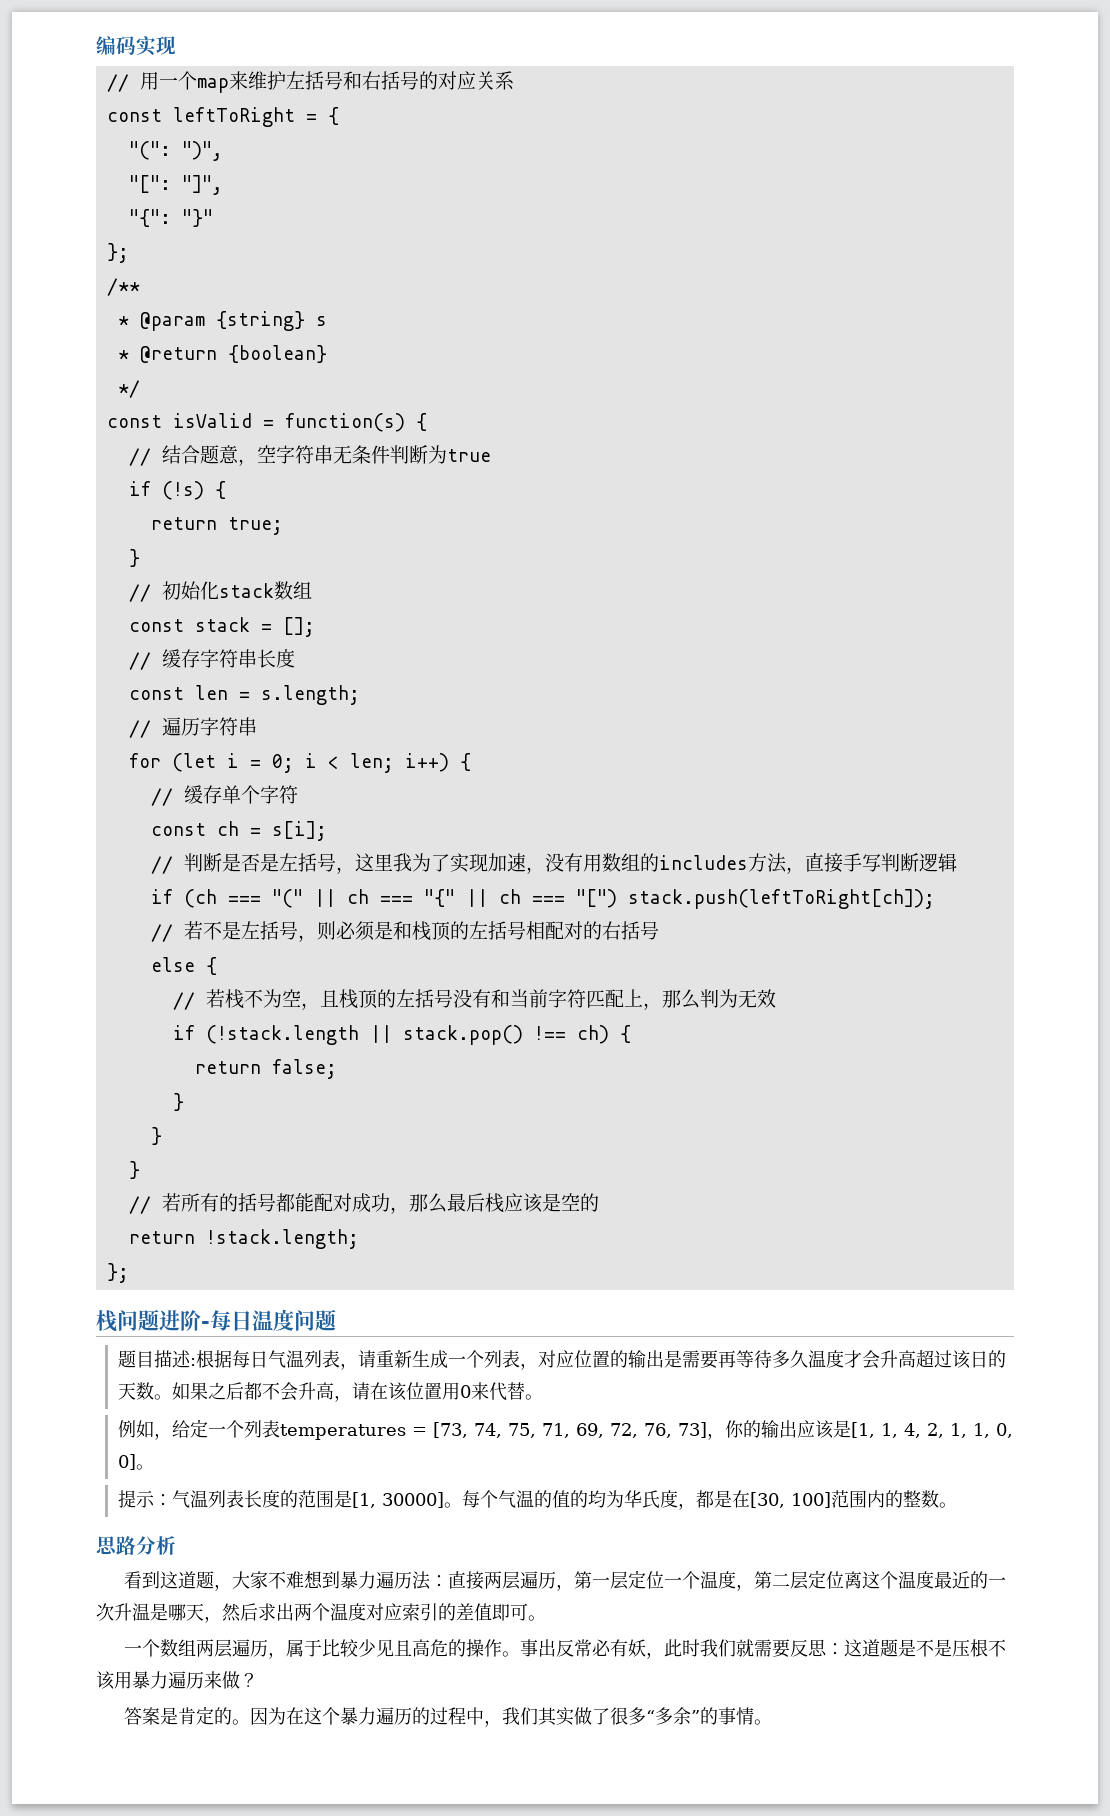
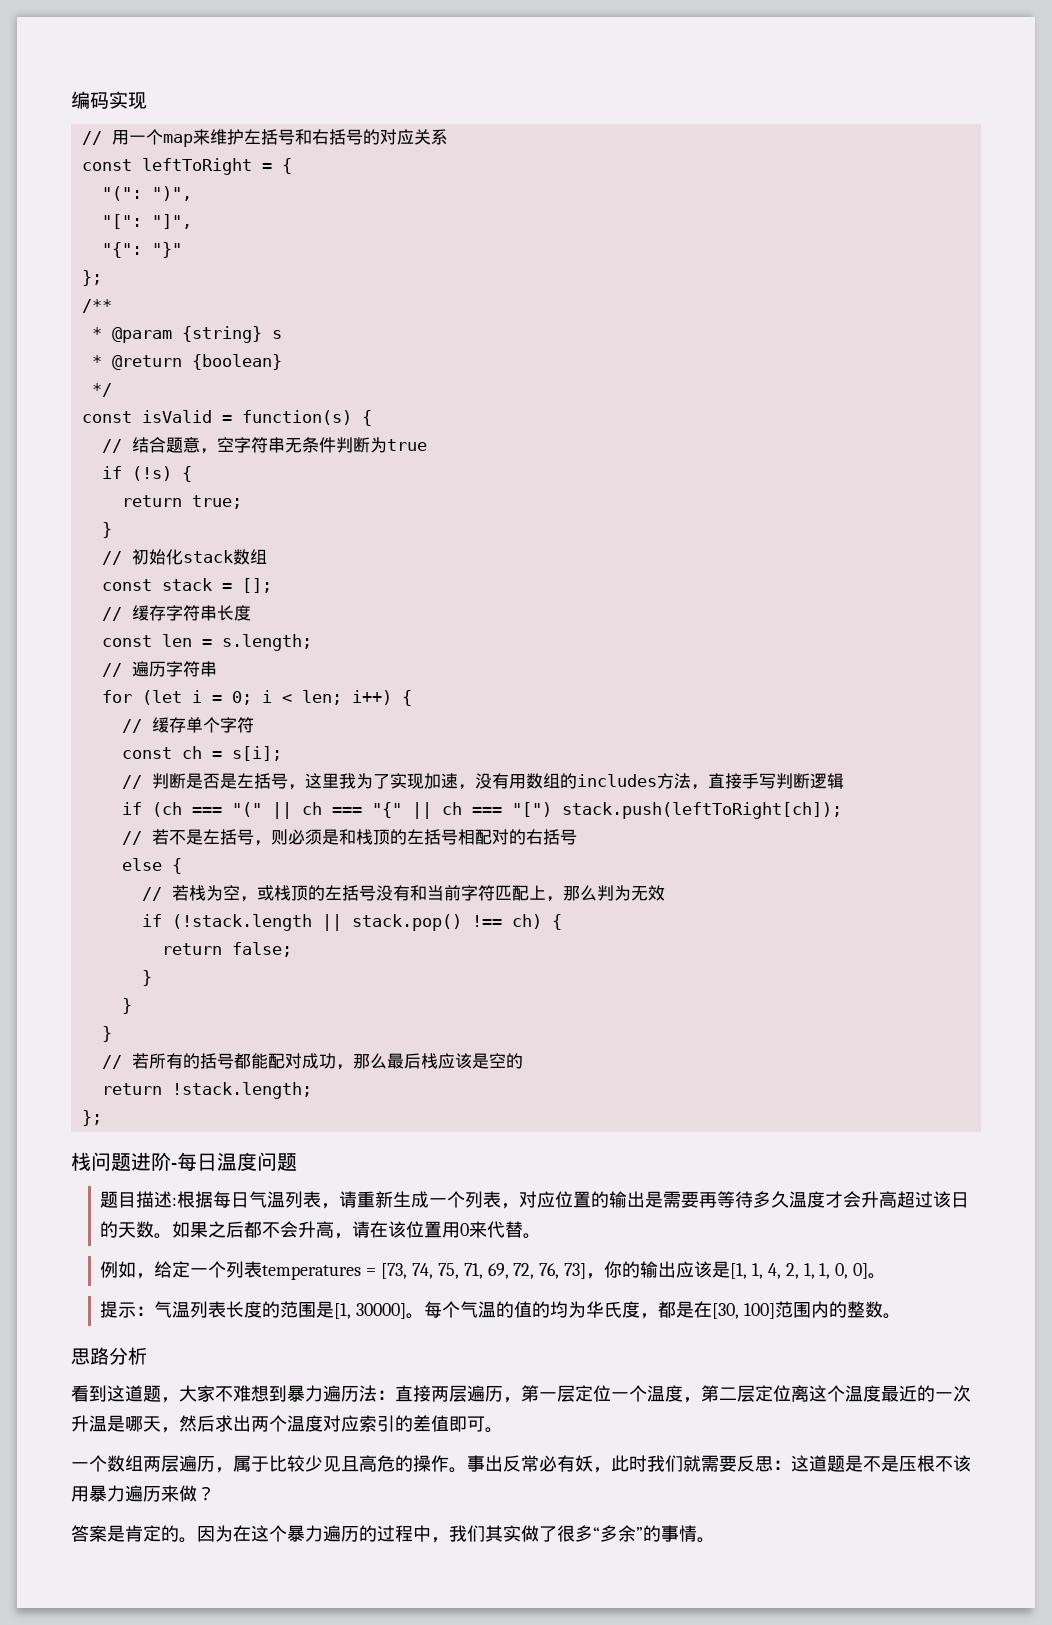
[243,989,339,1010] 不为空，且 -> [205,885,274,902] 为空，或

